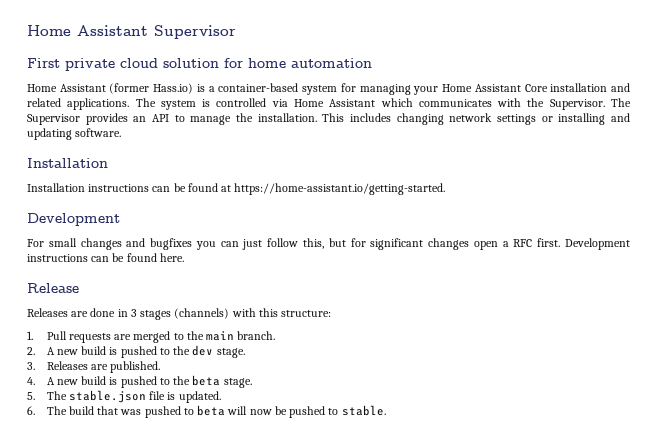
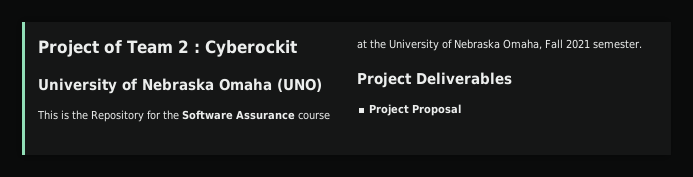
[27,25,236,39] [27,58,372,71] [27,83,631,95] [27,98,631,110] [27,113,630,125] [27,128,122,140] [27,158,108,168] [27,183,446,195] [27,213,120,226] [27,238,630,250] [27,253,184,262] [27,283,79,293] [27,308,332,320] [27,331,276,343] [27,345,245,358] [27,361,161,373] [27,375,252,388] [27,390,221,403] [27,405,386,418] Home Assistant Supervisor // First private cloud solution for home automation // Home Assistant (former Hass.io) is a container-based system for managing your Home Assistant Core installation and related applications. The system is controlled via Home Assistant which communicates with the Supervisor. The Supervisor provides an API to manage the installation. This includes changing network settings or installing and updating software. // Installation // Installation instructions can be found at https://home-assistant.io/getting-started. // Development // For small changes and bugfixes you can just follow this, but for significant changes open a RFC first. Development instructions can be found here. // Release // Releases are done in 3 stages (channels) with this structure: // 1. Pull requests are merged to the main branch. // 2. A new build is pushed to the dev stage. // 3. Releases are published. // 4. A new build is pushed to the beta stage. // 5. The stable.json file is updated. // 6. The build that was pushed to beta will now be pushed to stable. -> [38,40,297,57] [38,78,322,94] [37,110,330,122] [357,39,642,51] [357,72,512,88] [369,104,462,116] Project of Team 2 : Cyberockit // University of Nebraska Omaha (UNO) // This is the Repository for the Software Assurance course at the University of Nebraska Omaha, Fall 2021 semester. // Project Deliverables // Project Proposal

